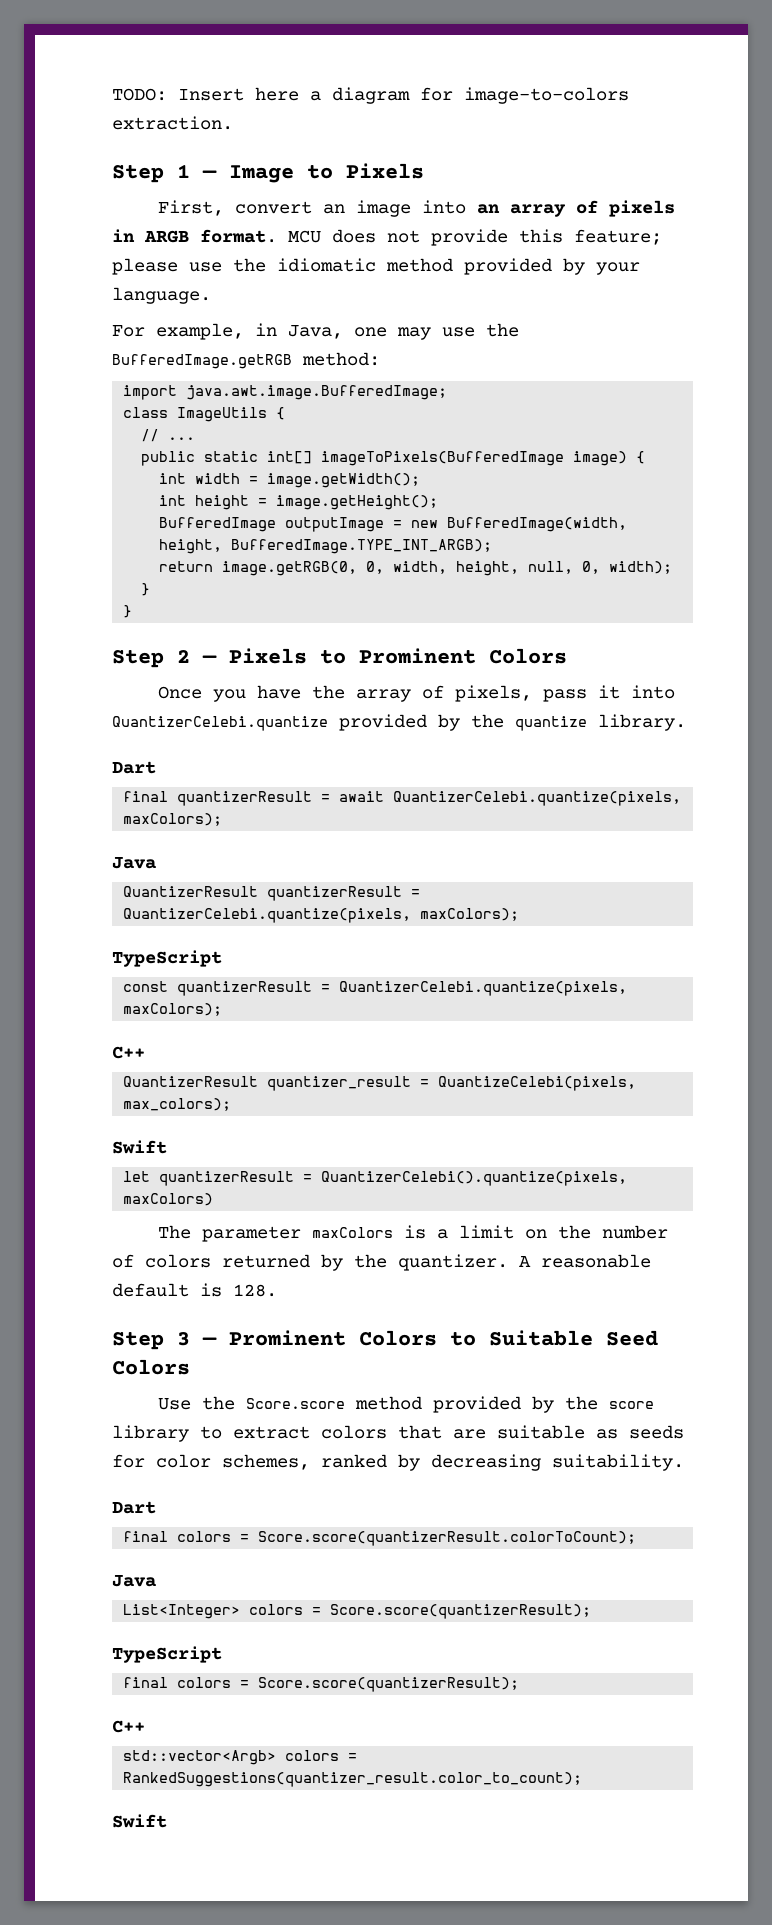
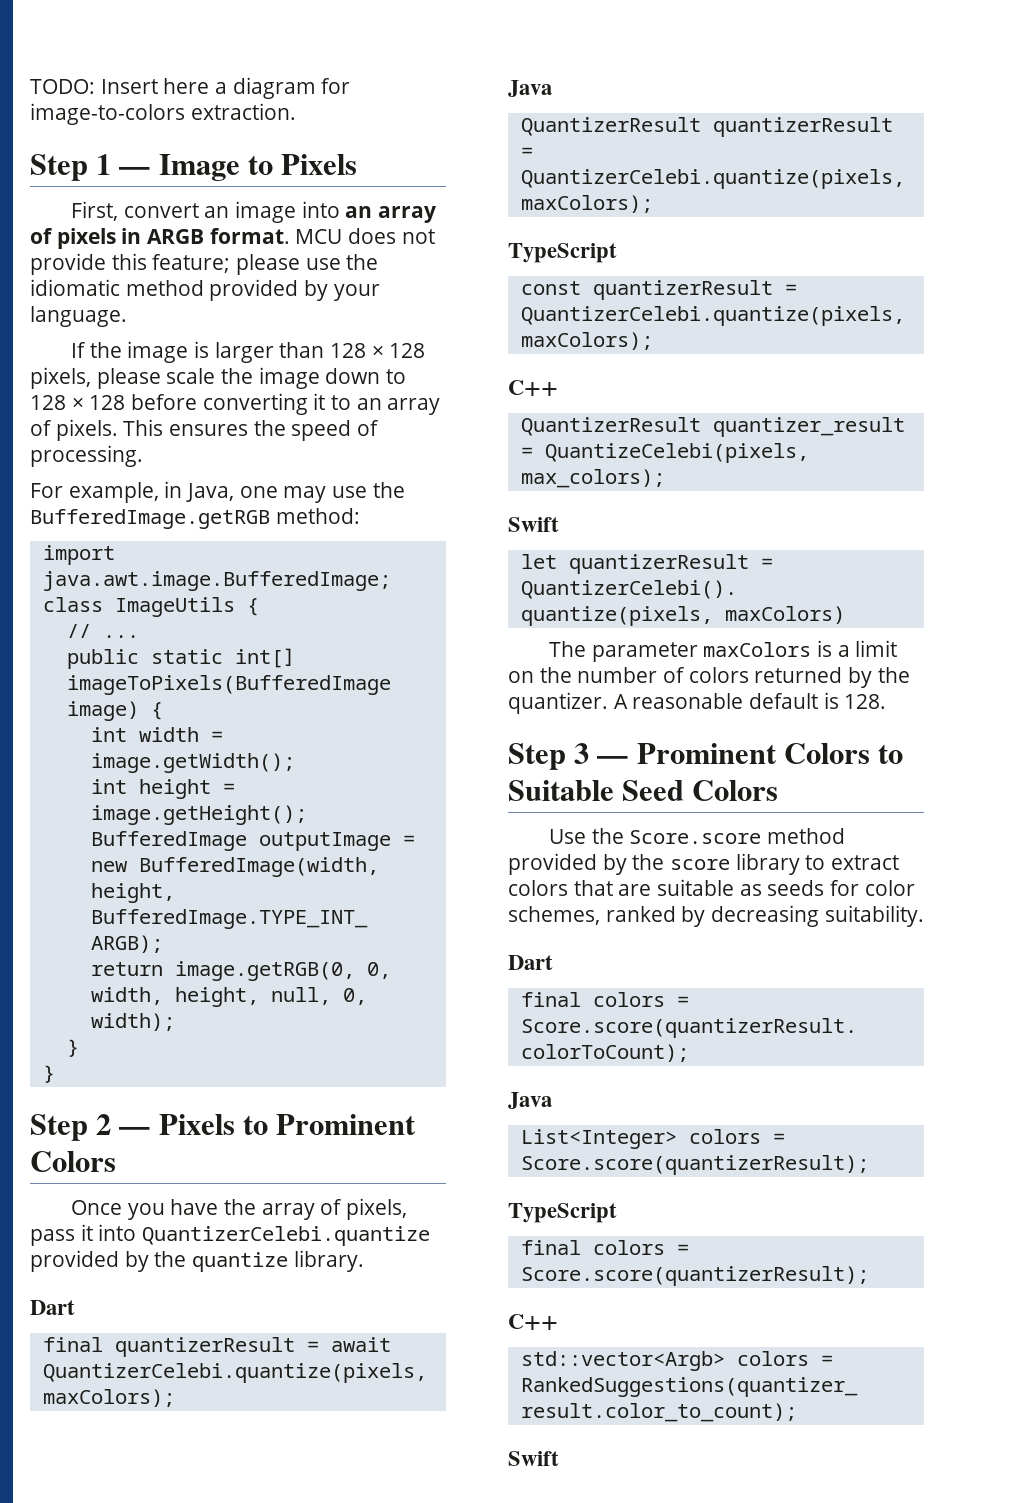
(211, 295) none -> [70,341,426,363] [30,367,407,389] [30,393,441,415] [30,419,380,441] [30,445,143,467] // If the image is larger than 128 × 128 pixels, please scale the image down to 128 × 128 before converting it to an array of pixels. This ensures the speed of processing.

